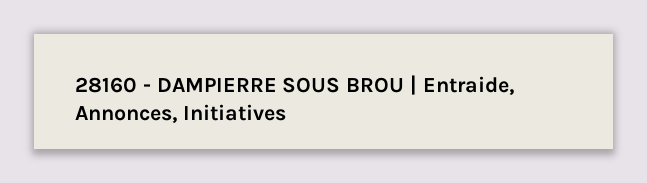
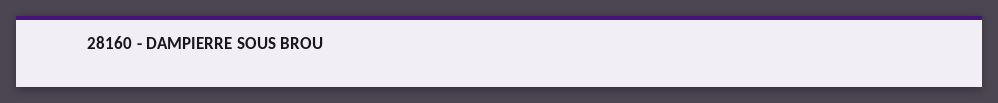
[410,75,514,95] [75,104,286,123] | Entraide, Annonces, Initiatives -> (324, 43) none

